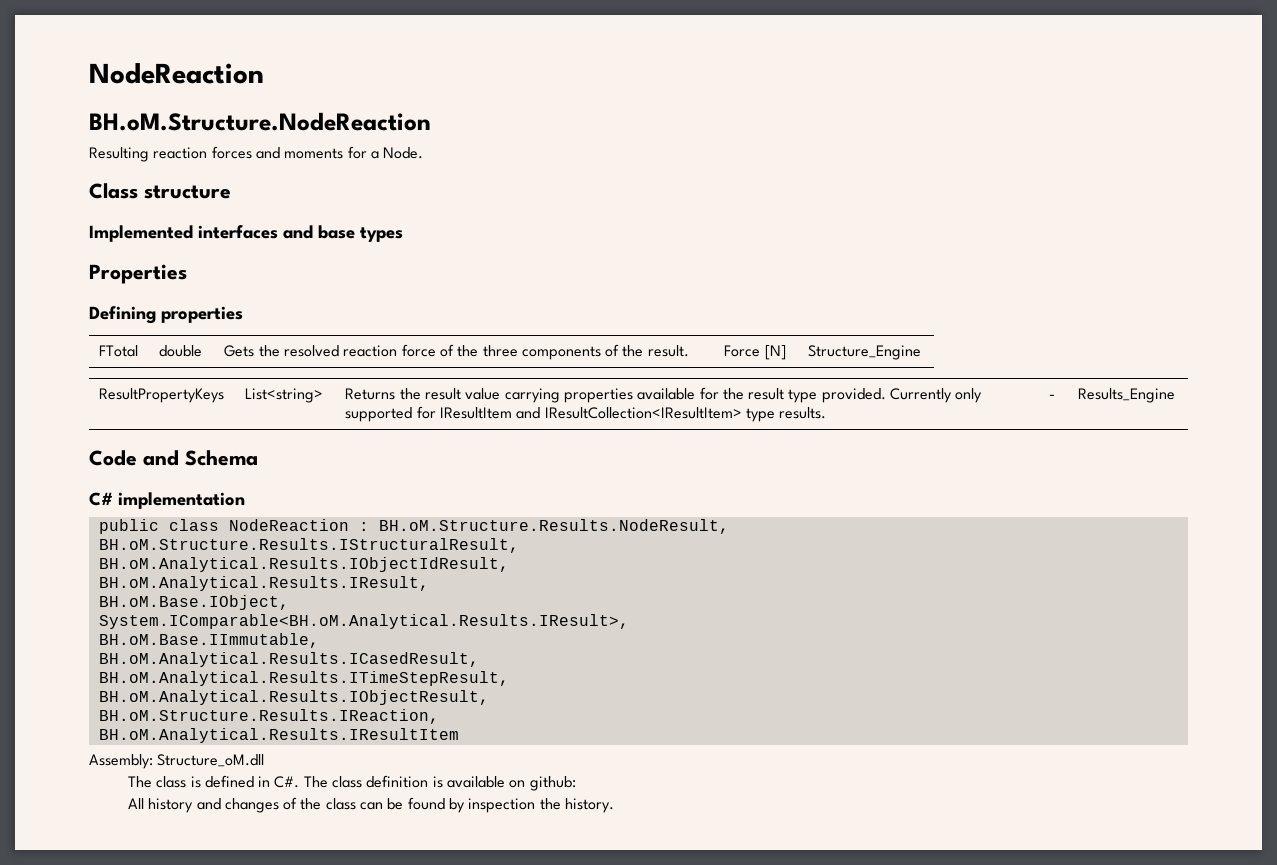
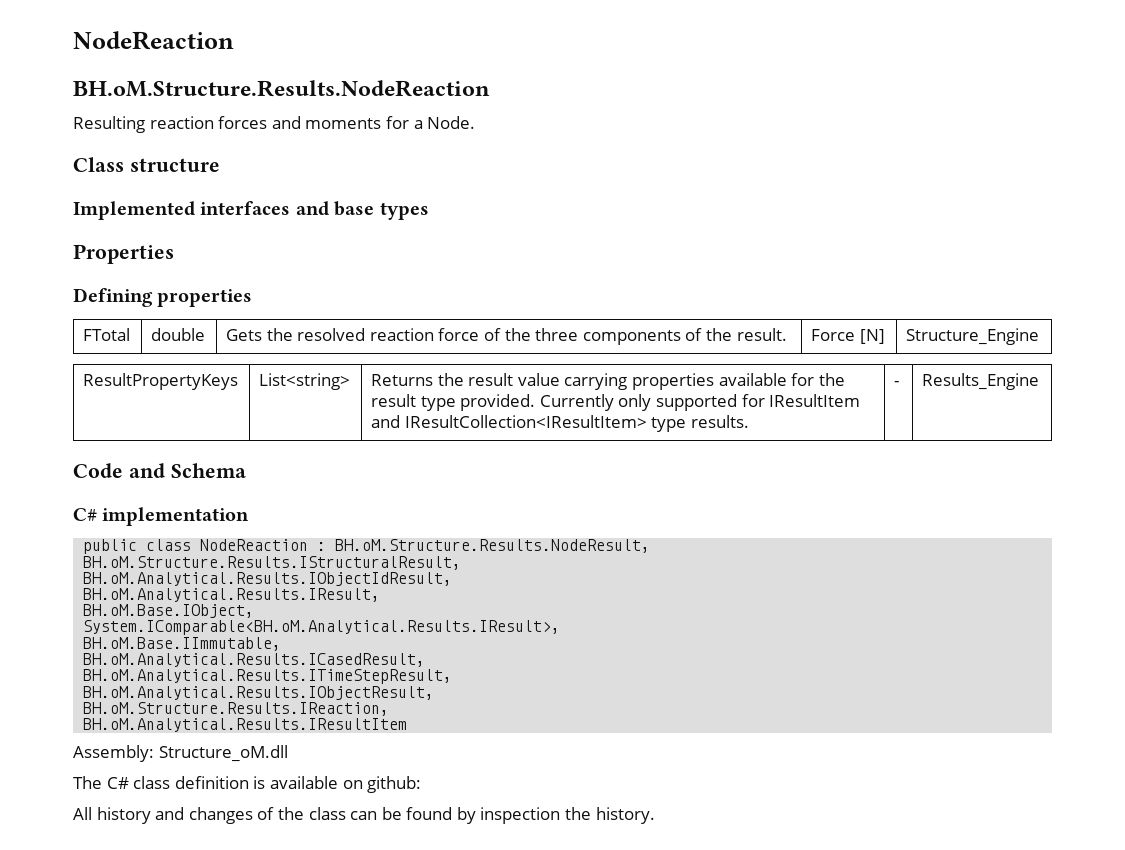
[89,112,431,131] BH.oM.Structure.NodeReaction -> [73,80,490,97] BH.oM.Structure.Results.NodeReaction
[156,775,328,788] class is defined in C#. The -> [106,777,129,789] C#

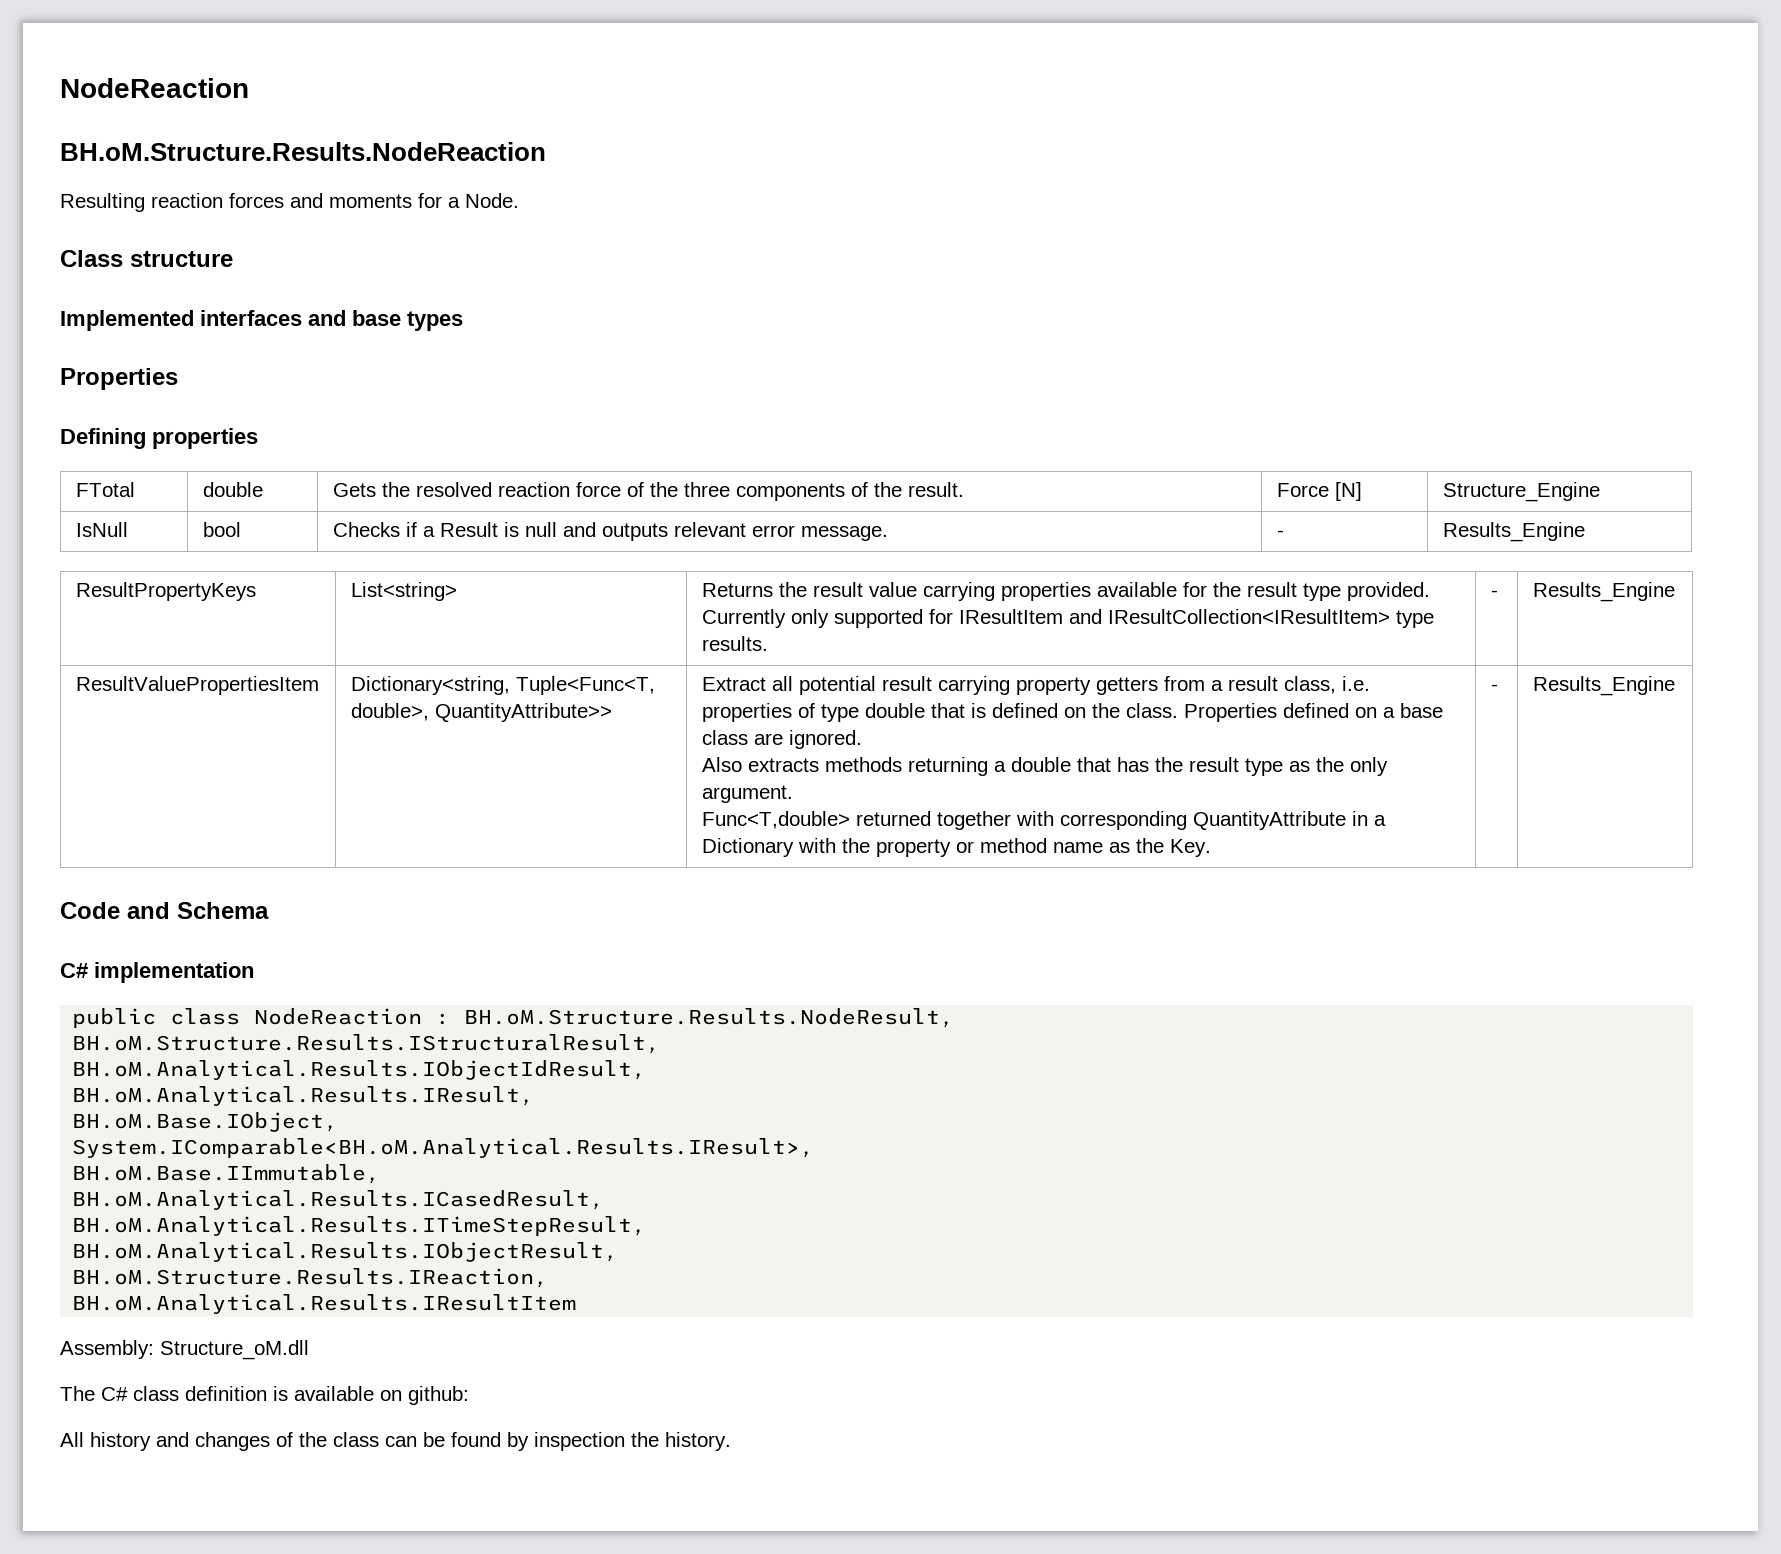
(1040, 336) none -> [75,522,128,537] [202,522,241,537] [332,522,888,541] [1276,530,1284,537] [1442,522,1585,542] // IsNull | bool | Checks if a Result is null and outputs relevant error message. | - | Results_Engine
(1040, 381) none -> [75,676,319,695] [350,676,655,695] [350,703,612,722] [701,676,1370,695] [701,703,1443,722] [701,730,862,749] [701,757,1388,776] [701,785,793,803] [701,811,1386,830] [701,838,1211,857] [1490,684,1498,691] [1532,676,1675,696] // ResultValuePropertiesItem | Dictionary<string, Tuple<Func<T, double>, QuantityAttribute>> | Extract all potential result carrying property getters from a result class, i.e. properties of type double that is defined on the class. Properties defined on a base class are ignored. // Also extracts methods returning a double that has the result type as the only argument. // Func<T,double> returned together with corresponding QuantityAttribute in a Dictionary with the property or method name as the Key. | - | Results_Engine

